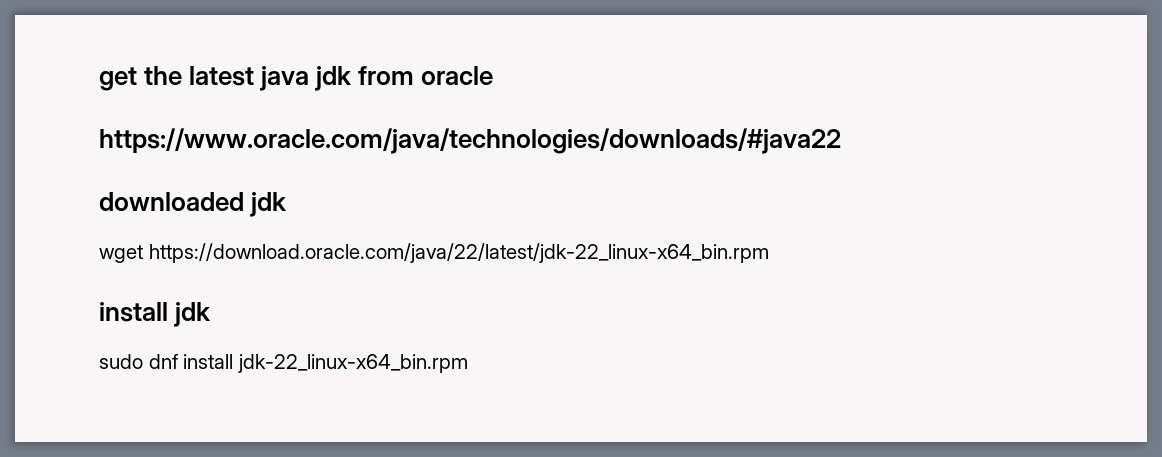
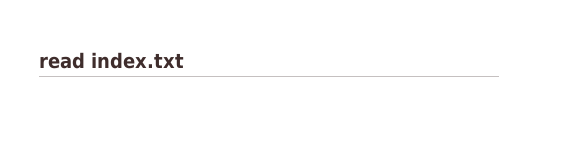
[99,66,494,91] [99,128,841,154] [99,192,288,217] [99,243,769,263] [99,302,212,327] [99,354,468,373] get the latest java jdk from oracle // https://www.oracle.com/java/technologies/downloads/#java22 // downloaded jdk // wget https://download.oracle.com/java/22/latest/jdk-22_linux-x64_bin.rpm // install jdk // sudo dnf install jdk-22_linux-x64_bin.rpm -> [39,52,184,69] read index.txt

